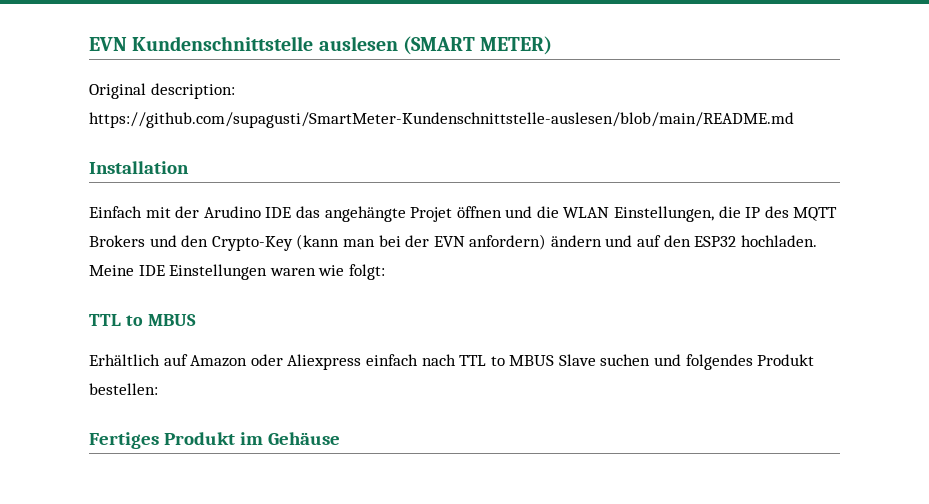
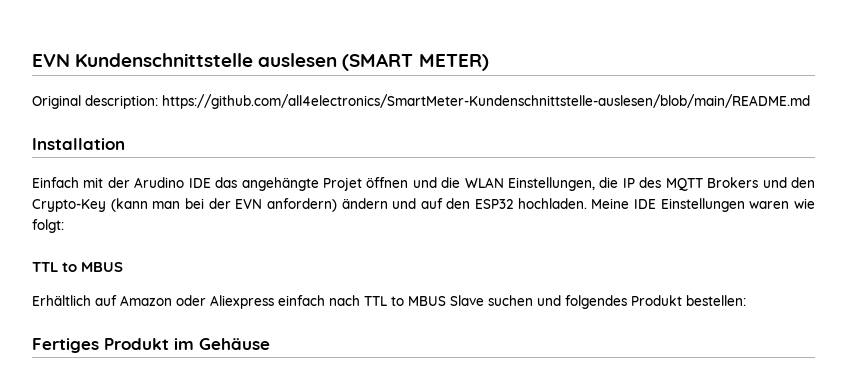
[89,112,794,128] https://github.com/supagusti/SmartMeter-Kundenschnittstelle-auslesen/blob/main/README.md -> [162,94,810,109] https://github.com/all4electronics/SmartMeter-Kundenschnittstelle-auslesen/blob/main/README.md

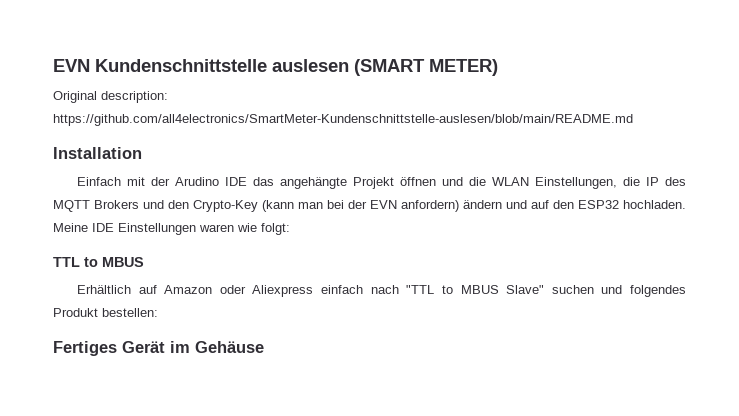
[322,177,362,191] Projet -> [352,177,394,189] Projekt
[364,295,484,306] TTL to MBUS Slave -> [406,285,545,294] "TTL to MBUS Slave"
[104,338,169,350] Produkt -> [122,341,165,353] Gerät

